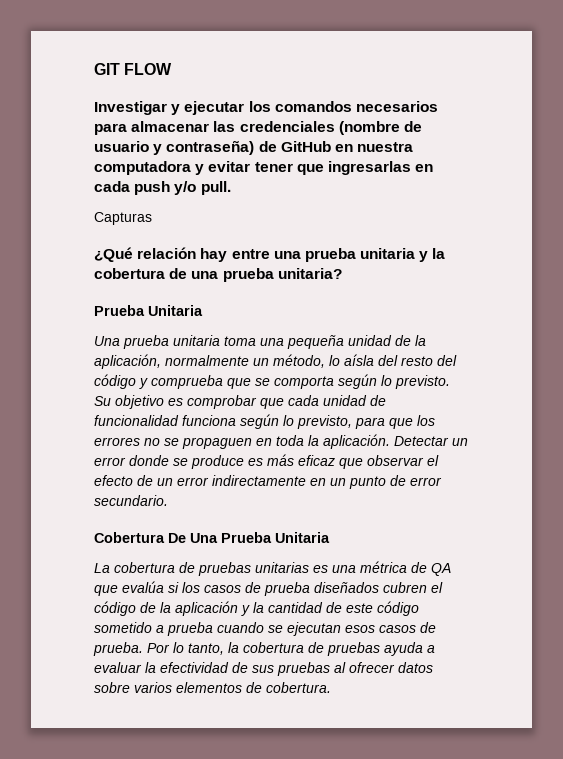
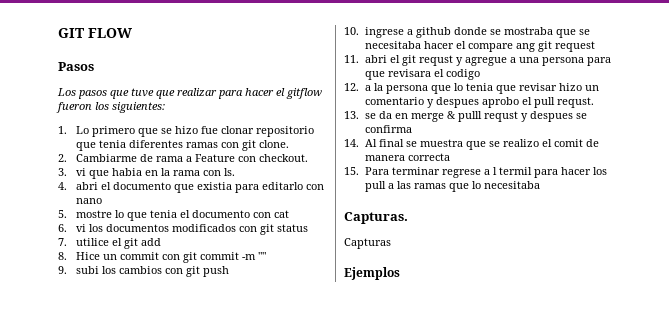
[94,101,438,115] [94,121,422,135] [94,140,414,155] [94,161,434,175] [94,181,231,195] [94,212,152,225] [94,247,446,262] [94,268,342,282] [94,305,203,316] [94,335,426,349] [94,354,457,369] [94,374,450,389] [94,395,386,409] [94,414,435,429] [94,434,468,449] [94,454,439,469] [94,475,442,489] [94,495,168,506] [94,532,330,543] [94,561,451,576] [94,581,443,596] [94,601,419,616] [94,622,436,636] [93,642,435,656] [94,662,433,676] [94,682,331,693] Investigar y ejecutar los comandos necesarios para almacenar las credenciales (nombre de usuario y contraseña) de GitHub en nuestra computadora y evitar tener que ingresarlas en cada push y/o pull. // Capturas // ¿Qué relación hay entre una prueba unitaria y la cobertura de una prueba unitaria? // Prueba Unitaria // Una prueba unitaria toma una pequeña unidad de la aplicación, normalmente un método, lo aísla del resto del código y comprueba que se comporta según lo previsto. Su objetivo es comprobar que cada unidad de funcionalidad funciona según lo previsto, para que los errores no se propaguen en toda la aplicación. Detectar un error donde se produce es más eficaz que observar el efecto de un error indirectamente en un punto de error secundario. // Cobertura De Una Prueba Unitaria // La cobertura de pruebas unitarias es una métrica de QA que evalúa si los casos de prueba diseñados cubren el código de la aplicación y la cantidad de este código sometido a prueba cuando se ejecutan esos casos de prueba. Por lo tanto, la cobertura de pruebas ayuda a evaluar la efectividad de sus pruebas al ofrecer datos sobre varios elementos de cobertura. -> [58,62,94,71] [57,88,322,99] [56,102,165,113] [58,126,314,137] [75,140,289,151] [58,154,308,162] [58,168,235,179] [58,182,324,193] [75,198,102,204] [58,210,289,221] [58,224,308,235] [58,238,161,249] [58,252,266,263] [58,266,229,277] [344,27,590,38] [364,41,595,52] [344,55,611,66] [364,69,480,80] [344,83,599,94] [364,97,594,108] [344,111,587,122] [364,125,412,133] [344,139,599,150] [364,153,450,161] [344,167,607,178] [364,181,540,192] [344,212,408,224] [344,238,391,249] [344,267,400,280] Pasos // Los pasos que tuve que realizar para hacer el gitflow fueron los siguientes: // 1. Lo primero que se hizo fue clonar repositorio que tenia diferentes ramas con git clone. // 2. Cambiarme de rama a Feature con checkout. // 3. vi que habia en la rama con ls. // 4. abri el documento que existia para editarlo con nano // 5. mostre lo que tenia el documento con cat // 6. vi los documentos modificados con git status // 7. utilice el git add // 8. Hice un commit con git commit -m "" // 9. subi los cambios con git push // 10. ingrese a github donde se mostraba que se necesitaba hacer el compare ang git request // 11. abri el git requst y agregue a una persona para que revisara el codigo // 12. a la persona que lo tenia que revisar hizo un comentario y despues aprobo el pull requst. // 13. se da en merge & pulll requst y despues se confirma // 14. Al final se muestra que se realizo el comit de manera correcta // 15. Para terminar regrese a l termil para hacer los pull a las ramas que lo necesitaba // Capturas. // Capturas // Ejemplos

